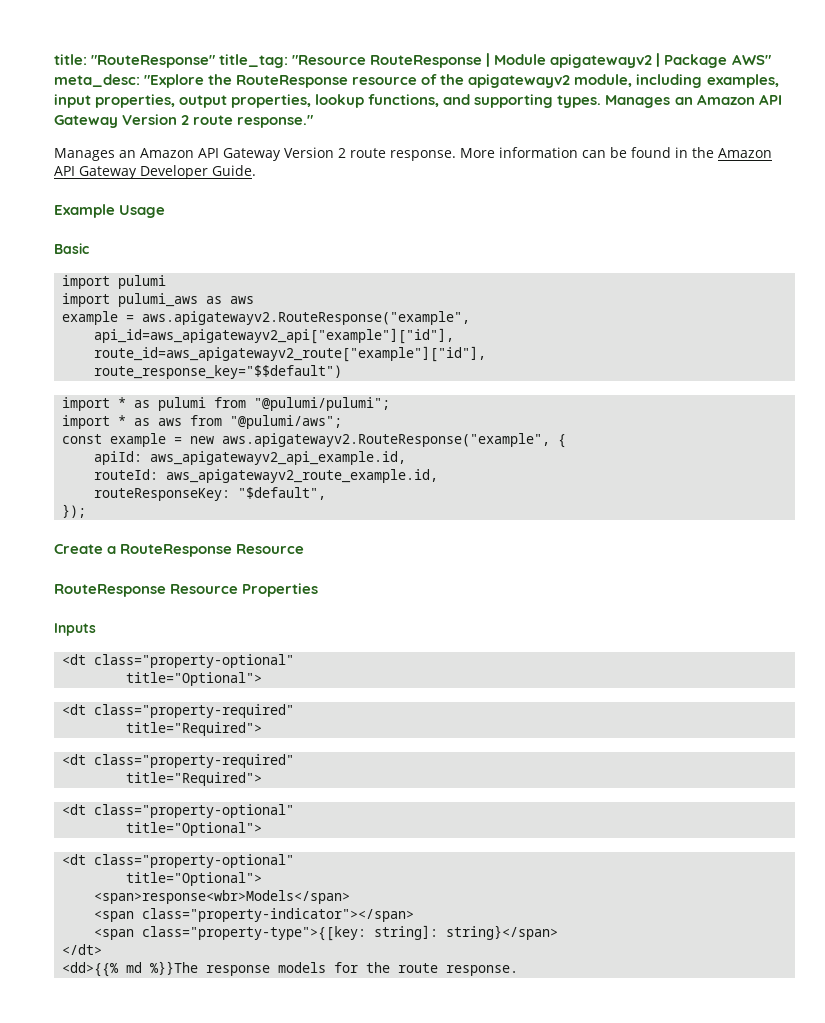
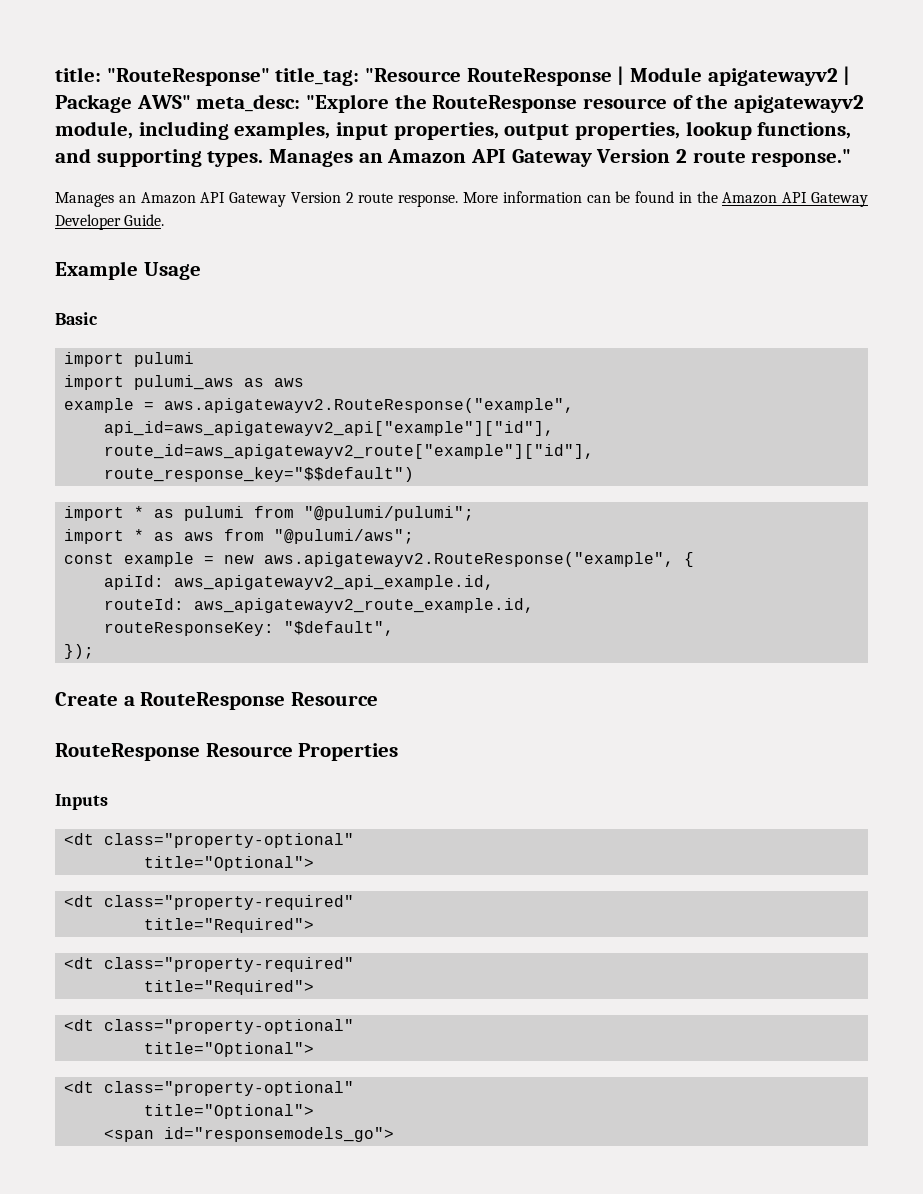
[94,890,351,904] [94,908,415,922] [94,925,559,941] [62,944,103,955] [62,961,519,977] // <span>response<wbr>Models</span> // <span class="property-indicator"></span> // <span class="property-type">{[key: string]: string}</span> // </dt> // <dd>{{% md %}}The response models for the route response. -> [104,1127,395,1142] // <span id="responsemodels_go">

